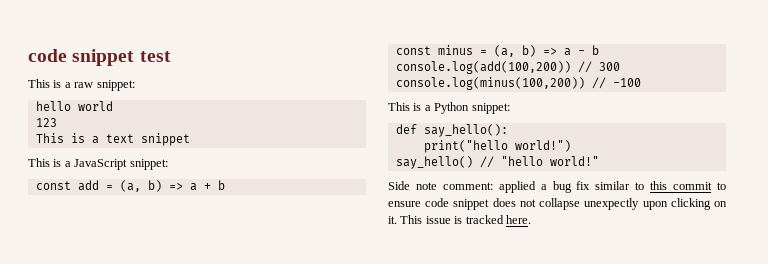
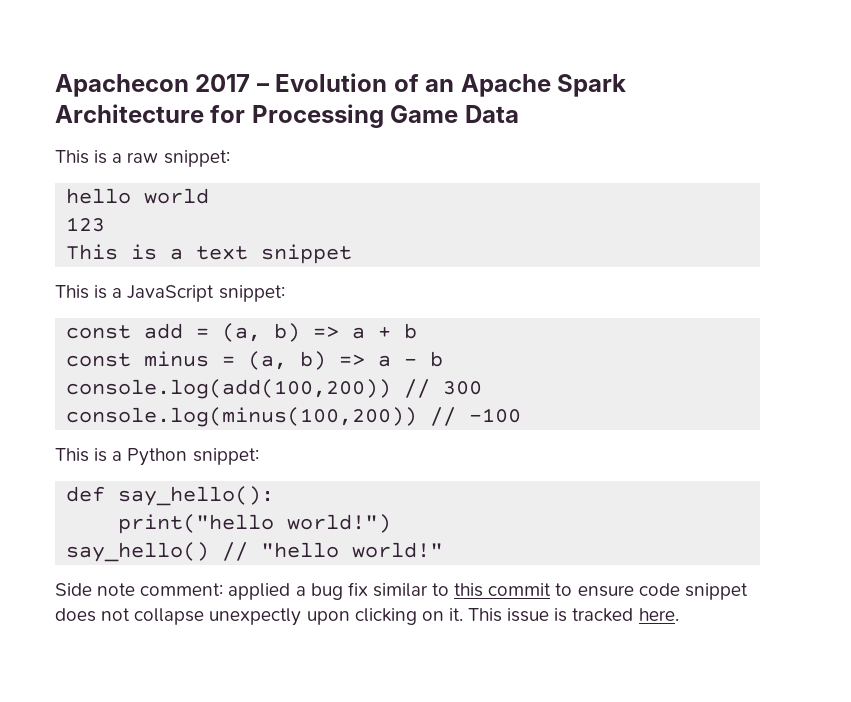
[28,49,171,66] code snippet test -> [55,73,627,97] [55,104,519,128] Apachecon 2017 – Evolution of an Apache Spark Architecture for Processing Game Data

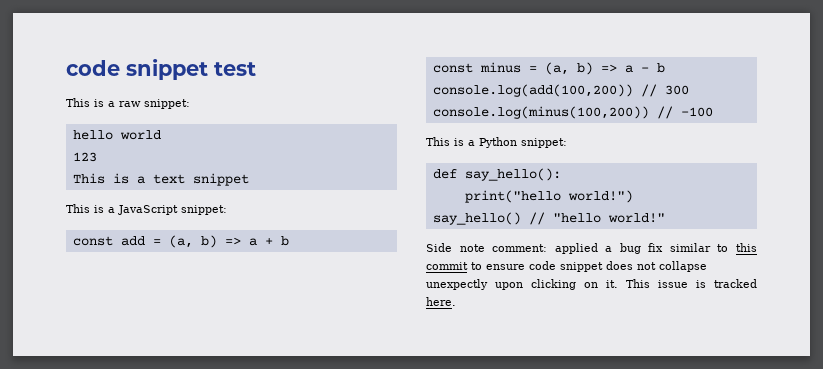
[55,73,627,97] [55,104,519,128] Apachecon 2017 – Evolution of an Apache Spark Architecture for Processing Game Data -> [66,59,256,80] code snippet test

